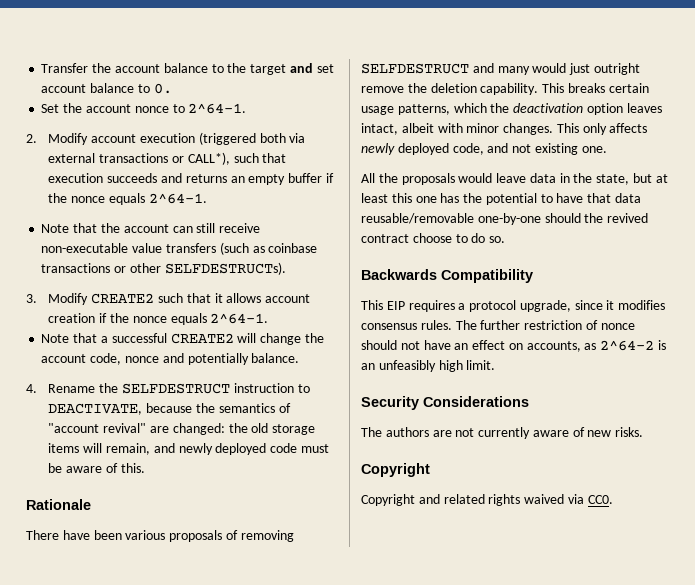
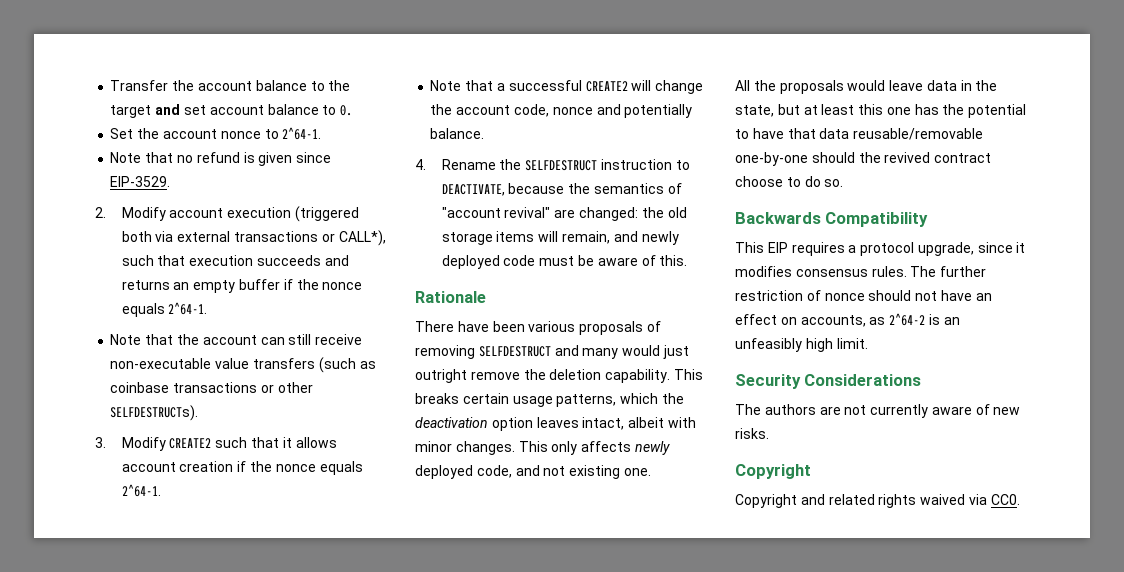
(247, 108) none -> [110,152,332,166] [110,176,171,187] // Note that no refund is given since EIP-3529.

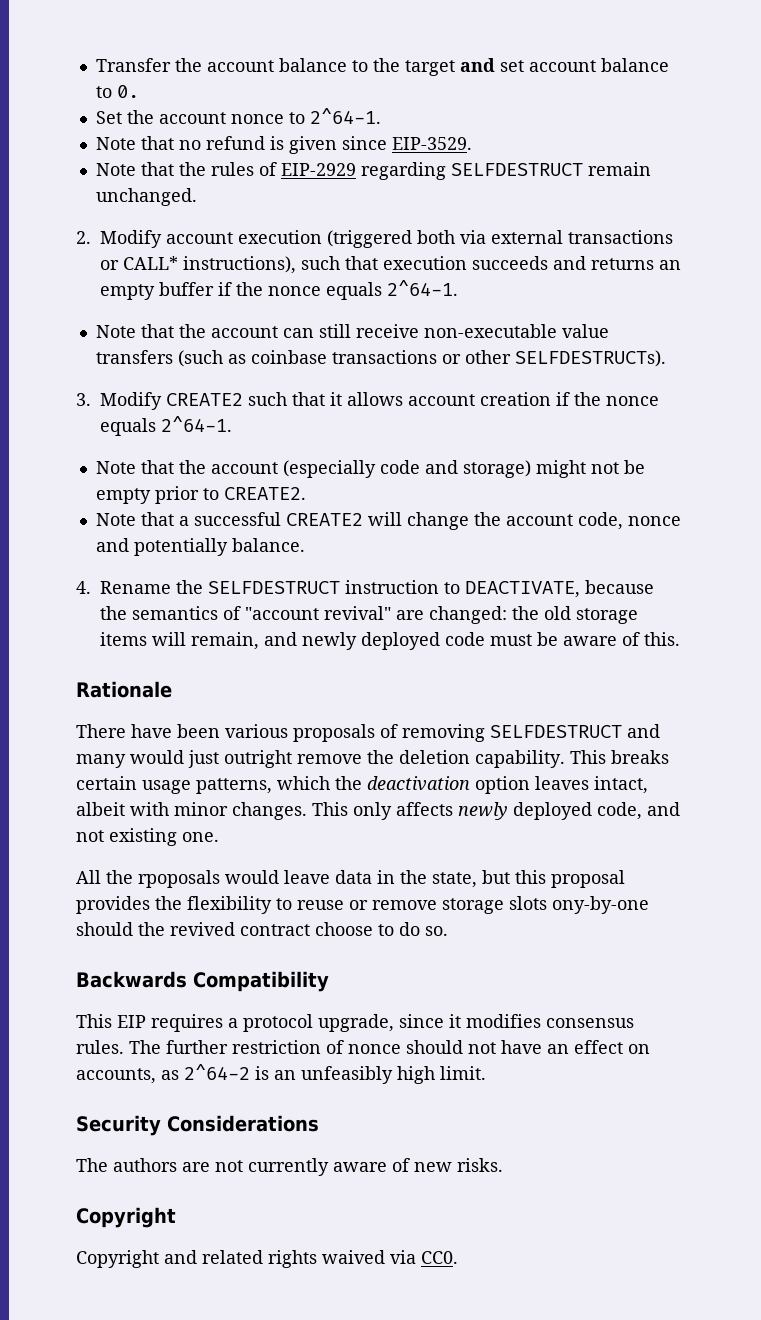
(171, 181) none -> [95,162,651,180] [95,188,197,206] // Note that the rules of EIP-2929 regarding SELFDESTRUCT remain unchanged.
[338,230,386,246] CALL*), -> [123,256,296,274] CALL* instructions),
(161, 490) none -> [95,460,645,478] [95,486,306,504] // Note that the account (especially code and storage) might not be empty prior to CREATE2.
[779,80,844,94] proposals -> [138,870,220,888] rpoposals
[803,104,1027,118] [735,128,984,140] [735,152,808,166] at least this one has the potential to have that data reusable/removable one-by-one -> [515,870,625,888] [76,896,649,914] this proposal provides the flexibility to reuse or remove storage slots ony-by-one

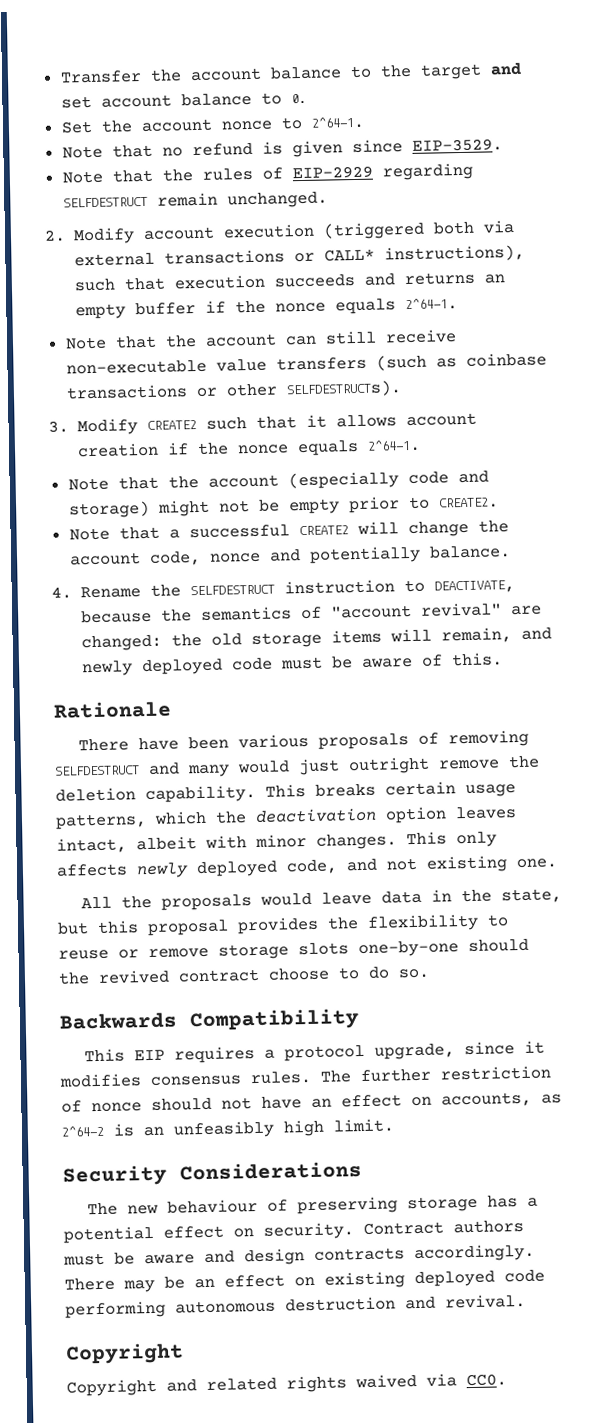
[138,870,220,888] rpoposals -> [161,894,253,911] proposals
[552,896,649,914] ony-by-one -> [358,940,459,958] one-by-one
[113,1158,503,1176] authors are not currently aware of new risks. -> [127,1195,539,1215] [63,1219,524,1244] [63,1243,535,1266] [64,1269,545,1293] [65,1293,526,1319] new behaviour of preserving storage has a potential effect on security. Contract authors must be aware and design contracts accordingly. There may be an effect on existing deployed code performing autonomous destruction and revival.

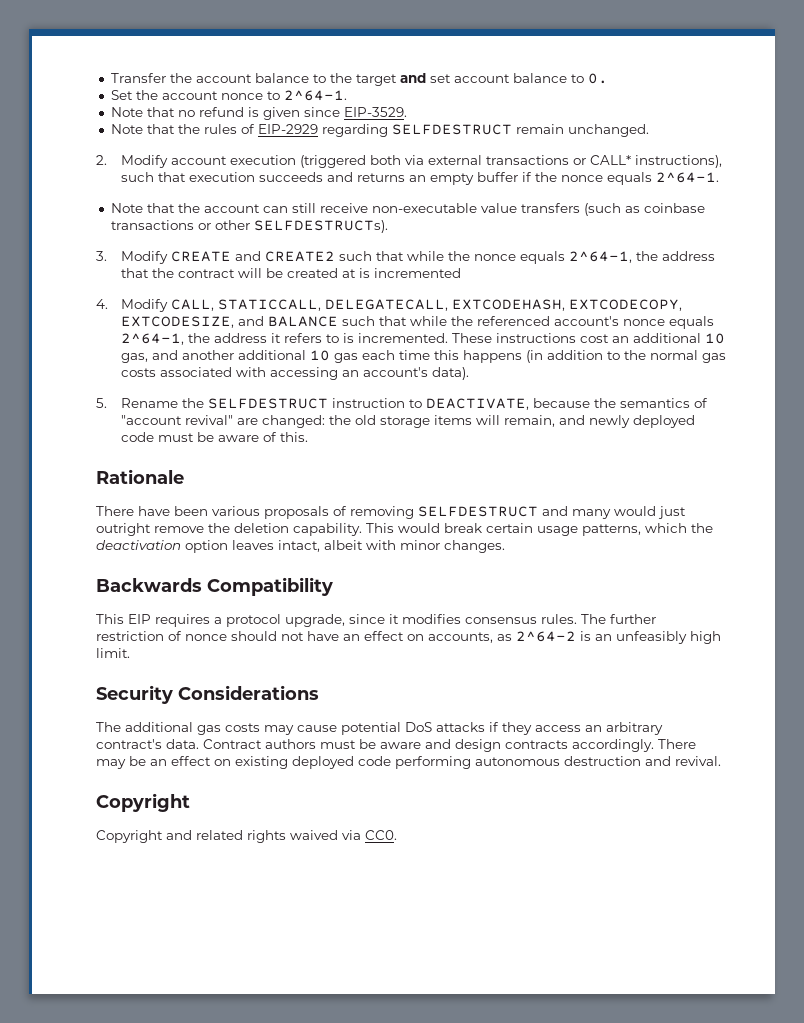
(138, 427) none -> [171,251,262,262] CREATE and
[305,412,477,428] [76,439,421,458] [67,470,489,491] [68,496,499,519] [68,520,509,541] [68,545,511,566] [51,586,72,599] it allows account creation if the nonce equals 2^64-1. // Note that the account (especially code and storage) might not be empty prior to CREATE2. // Note that a successful CREATE2 will change the account code, nonce and potentially balance. // 4. -> [407,251,716,264] [121,268,462,278] [96,299,683,312] [121,316,715,329] [121,333,726,345] [121,350,727,363] [121,367,470,380] [96,398,107,408] while the nonce equals 2^64-1, the address that the contract will be created at is incremented // 4. Modify CALL, STATICCALL, DELEGATECALL, EXTCODEHASH, EXTCODECOPY, EXTCODESIZE, and BALANCE such that while the referenced account's nonce equals 2^64-1, the address it refers to is incremented. These instructions cost an additional 10 gas, and another additional 10 gas each time this happens (in addition to the normal gas costs associated with accessing an account's data). // 5.
[315,783,376,797] breaks -> [398,523,482,533] would break
[406,831,497,848] [56,855,557,879] [81,888,563,911] [57,913,509,937] [58,938,529,960] [58,966,430,985] This only affects newly deployed code, and not existing one. // All the proposals would leave data in the state, but this proposal provides the flexibility to reuse or remove storage slots one-by-one should the revived contract choose to do so. -> (505, 546) none
[127,1195,539,1215] [63,1222,354,1244] new behaviour of preserving storage has a potential effect on security. -> [125,722,663,735] [96,739,199,749] additional gas costs may cause potential DoS attacks if they access an arbitrary contract's data.

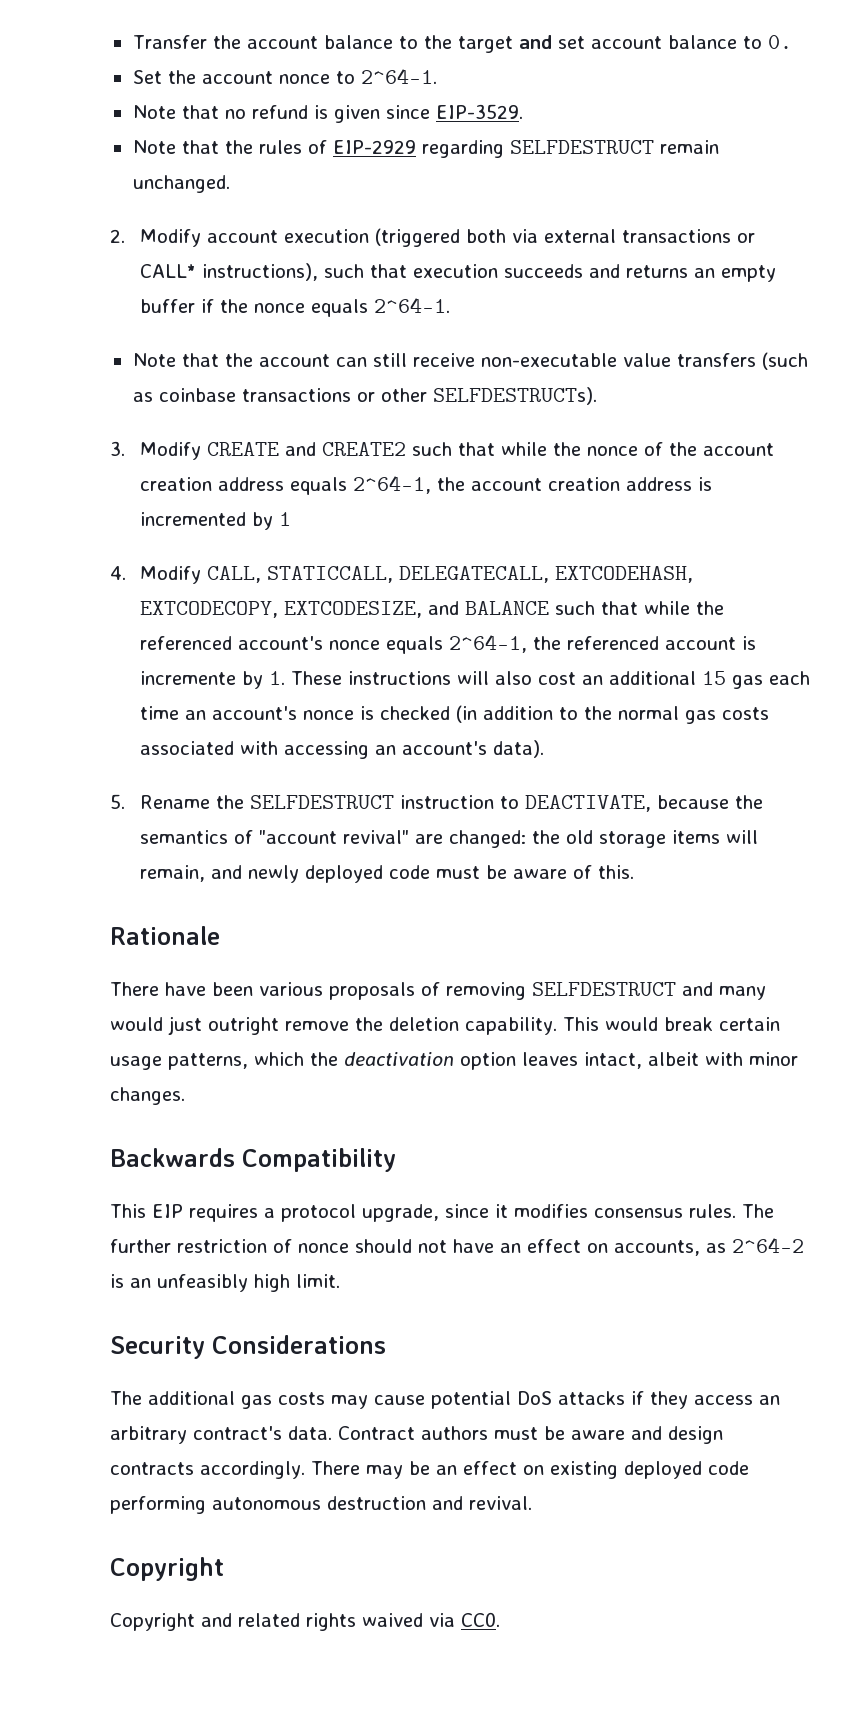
[520,251,716,264] [121,268,357,278] equals 2^64-1, the address that the contract will be created at -> [644,442,775,456] [140,475,693,495] of the account creation address equals 2^64-1, the account creation address
(462, 273) none -> [252,512,292,530] by 1
[214,333,726,344] [121,350,523,363] address it refers to is incremented. These instructions cost an additional 10 gas, and another additional 10 gas each time this happens -> [567,636,757,650] [140,671,811,689] [140,706,451,720] referenced account is incremente by 1. These instructions will also cost an additional 15 gas each time an account's nonce is checked

